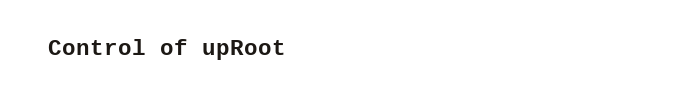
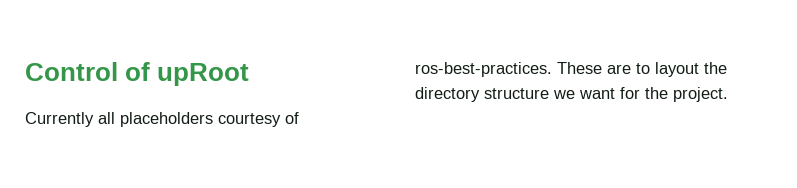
(286, 50) none -> [25,112,299,127] [415,62,727,77] [415,87,728,102] // Currently all placeholders courtesy of ros-best-practices. These are to layout the directory structure we want for the project.

